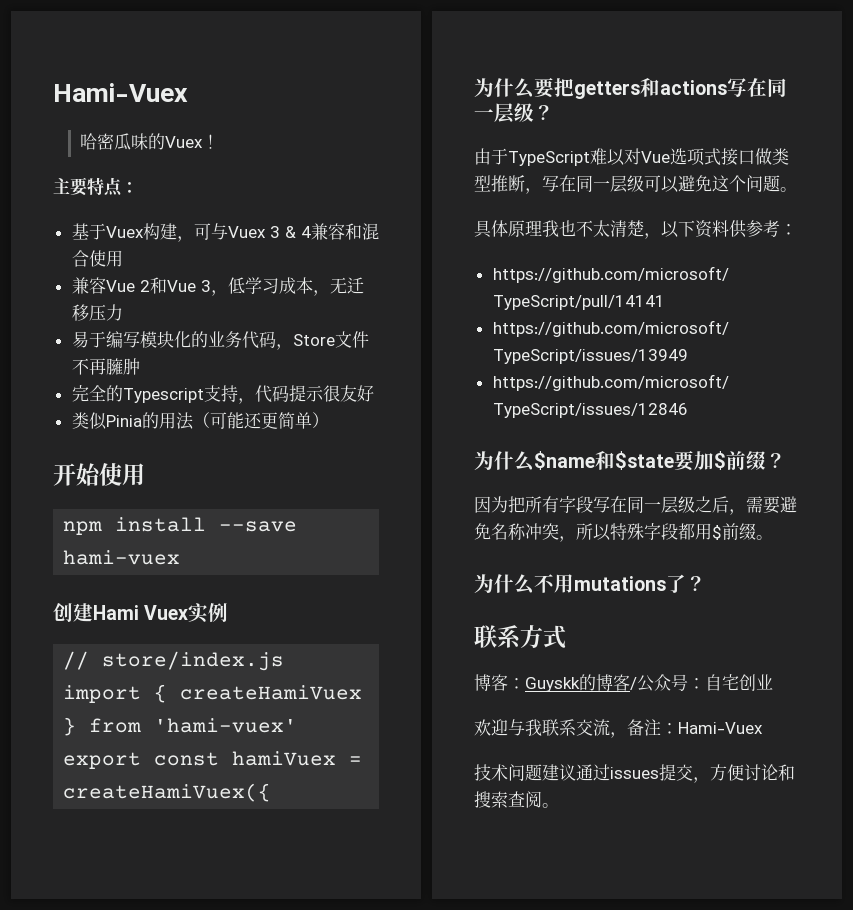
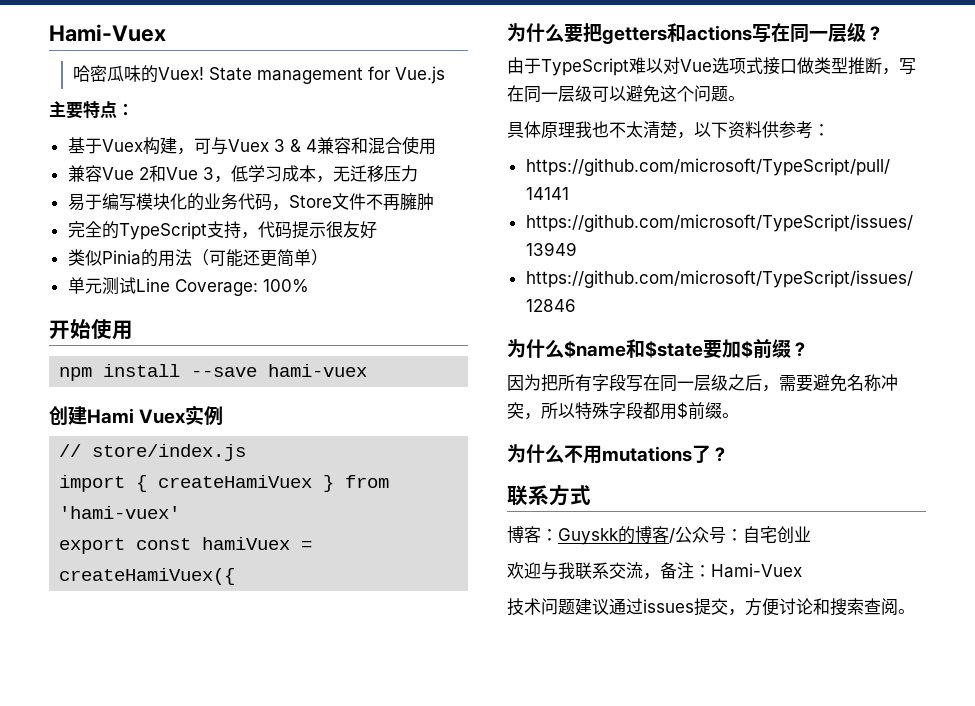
[165,134,220,149] Vuex！ -> [157,66,445,84] Vuex! State management for Vue.js
[122,388,204,403] Typescript -> [118,222,207,240] TypeScript
(329, 420) none -> [67,277,309,296] // 单元测试Line Coverage: 100%

